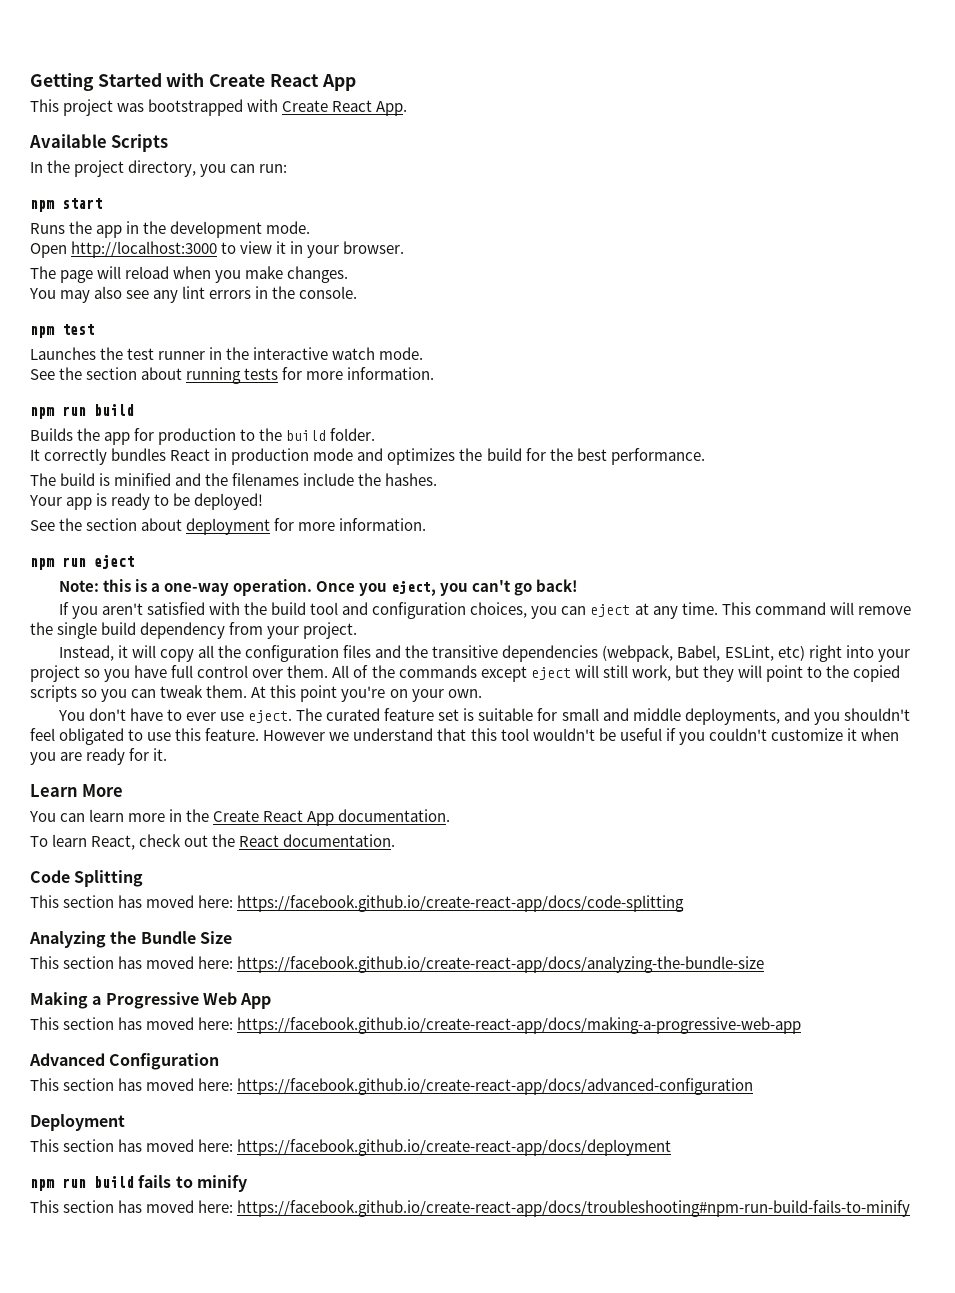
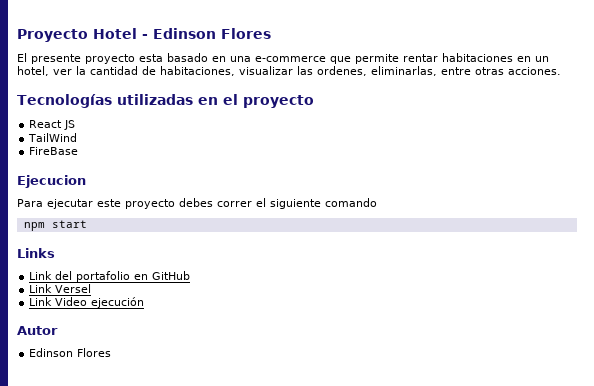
[30,73,356,91] [30,99,408,116] [29,134,169,152] [30,160,288,177] [30,198,102,212] [30,221,311,238] [30,241,405,258] [30,266,349,283] [29,286,358,303] [30,324,94,338] [30,347,424,360] [30,367,435,384] [30,404,134,419] [30,428,376,445] [30,448,705,465] [30,473,438,486] [29,493,264,510] [30,518,427,535] [30,554,134,570] [58,579,579,596] [58,602,911,619] [30,622,358,639] [58,645,910,662] [30,665,901,682] [30,685,482,702] [57,708,910,725] [30,728,899,745] [30,748,168,765] [30,784,124,797] [29,809,451,826] [30,834,396,850] [30,870,144,887] [30,895,685,912] [29,931,232,948] [30,956,765,973] [30,992,272,1009] [30,1017,802,1034] [29,1053,220,1070] [30,1078,754,1095] [30,1114,125,1131] [30,1139,672,1156] [30,1175,247,1192] [30,1200,911,1217] Getting Started with Create React App // This project was bootstrapped with Create React App. // Available Scripts // In the project directory, you can run: // npm start // Runs the app in the development mode. // Open http://localhost:3000 to view it in your browser. // The page will reload when you make changes. // You may also see any lint errors in the console. // npm test // Launches the test runner in the interactive watch mode. // See the section about running tests for more information. // npm run build // Builds the app for production to the build folder. // It correctly bundles React in production mode and optimizes the build for the best performance. // The build is minified and the filenames include the hashes. // Your app is ready to be deployed! // See the section about deployment for more information. // npm run eject // Note: this is a one-way operation. Once you eject, you can't go back! // If you aren't satisfied with the build tool and configuration choices, you can eject at any time. This command will remove the single build dependency from your project. // Instead, it will copy all the configuration files and the transitive dependencies (webpack, Babel, ESLint, etc) right into your project so you have full control over them. All of the commands except eject will still work, but they will point to the copied scripts so you can tweak them. At this point you're on your own. // You don't have to ever use eject. The curated feature set is suitable for small and middle deployments, and you shouldn't feel obligated to use this feature. However we understand that this tool wouldn't be useful if you couldn't customize it when you are ready for it. // Learn More // You can learn more in the Create React App documentation. // To learn React, check out the React documentation. // Code Splitting // This section has moved here: https://facebook.github.io/create-react-app/docs/code-splitting // Analyzing the Bundle Size // This section has moved here: https://facebook.github.io/create-react-app/docs/analyzing-the-bundle-size // Making a Progressive Web App // This section has moved here: https://facebook.github.io/create-react-app/docs/making-a-progressive-web-app // Advanced Configuration // This section has moved here: https://facebook.github.io/create-react-app/docs/advanced-configuration // Deployment // This section has moved here: https://facebook.github.io/create-react-app/docs/deployment // npm run build fails to minify // This section has moved here: https://facebook.github.io/create-react-app/docs/troubleshooting#npm-run-build-fails-to-minify -> [17,28,271,42] [17,53,549,64] [17,66,561,76] [17,94,314,108] [29,120,76,130] [28,133,78,142] [29,147,79,155] [17,175,86,188] [17,198,377,209] [23,220,87,231] [17,248,55,258] [29,271,191,282] [29,284,92,293] [29,297,145,308] [17,326,58,335] [29,348,112,357] Proyecto Hotel - Edinson Flores // El presente proyecto esta basado en una e-commerce que permite rentar habitaciones en un hotel, ver la cantidad de habitaciones, visualizar las ordenes, eliminarlas, entre otras acciones. // Tecnologías utilizadas en el proyecto // React JS // TailWind // FireBase // Ejecucion // Para ejecutar este proyecto debes correr el siguiente comando // npm start // Links // Link del portafolio en GitHub // Link Versel // Link Video ejecución // Autor // Edinson Flores

